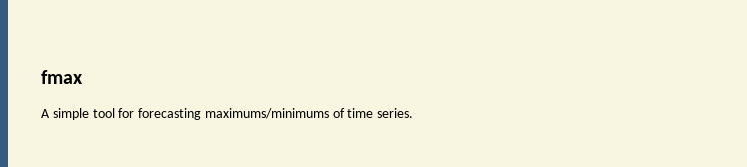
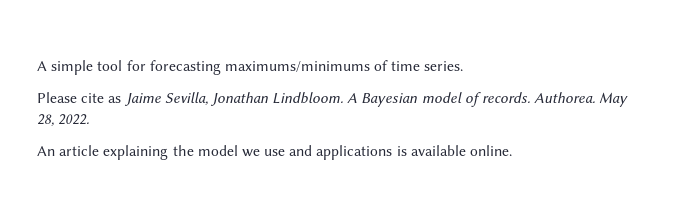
[41,70,83,84] fmax // -> (37, 66) none
(414, 113) none -> [37,92,629,107] [37,114,90,126] [37,145,513,160] // Please cite as Jaime Sevilla, Jonathan Lindbloom. A Bayesian model of records. Authorea. May 28, 2022. // An article explaining the model we use and applications is available online.

